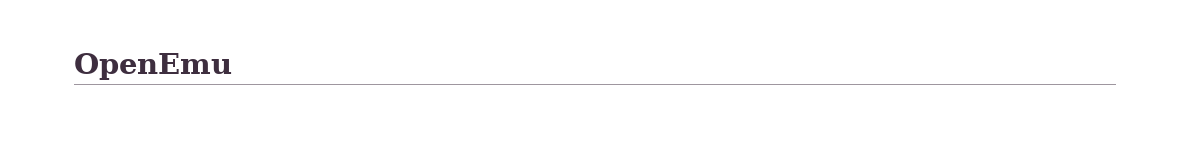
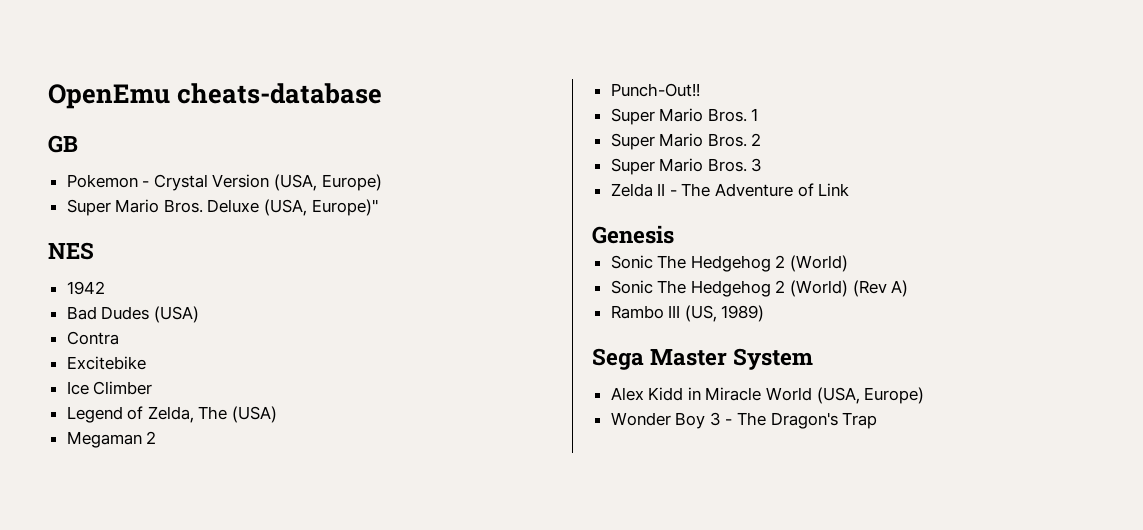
(232, 66) none -> [177,83,383,104] [48,135,78,153] [66,174,382,191] [66,199,378,216] [48,242,94,260] [66,281,105,295] [66,306,199,323] [66,331,119,345] [66,356,146,370] [66,381,153,395] [66,406,278,423] [66,431,157,448] [610,83,700,97] [610,108,759,125] [610,133,762,150] [610,158,763,175] [610,183,850,197] [592,225,674,244] [610,255,849,272] [610,280,909,297] [610,305,765,322] [592,348,814,370] [610,387,925,404] [610,412,878,429] cheats-database // GB // Pokemon - Crystal Version (USA, Europe) // Super Mario Bros. Deluxe (USA, Europe)" // NES // 1942 // Bad Dudes (USA) // Contra // Excitebike // Ice Climber // Legend of Zelda, The (USA) // Megaman 2 // Punch-Out!! // Super Mario Bros. 1 // Super Mario Bros. 2 // Super Mario Bros. 3 // Zelda II - The Adventure of Link // Genesis // Sonic The Hedgehog 2 (World) // Sonic The Hedgehog 2 (World) (Rev A) // Rambo III (US, 1989) // Sega Master System // Alex Kidd in Miracle World (USA, Europe) // Wonder Boy 3 - The Dragon's Trap

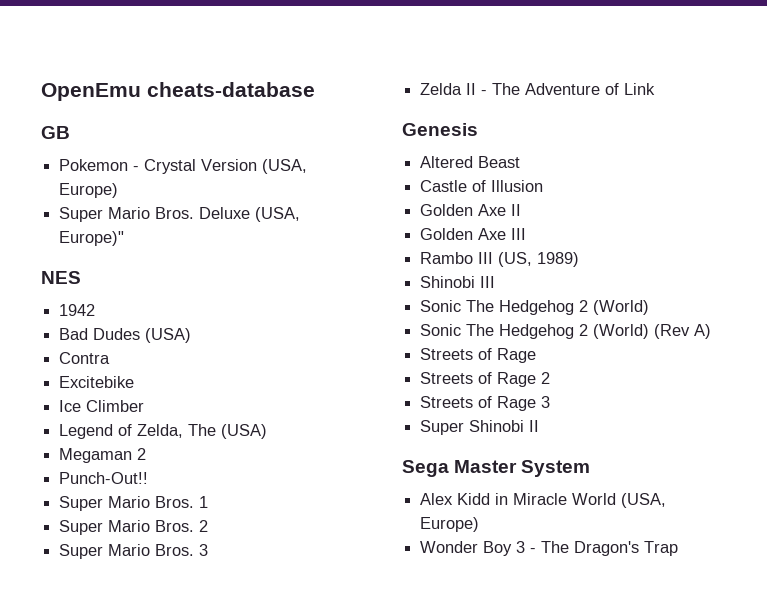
(674, 234) none -> [420,156,521,168] [420,180,544,192] [420,204,522,216] [420,228,527,240] [420,252,580,267] [420,276,496,288] // Altered Beast // Castle of Illusion // Golden Axe II // Golden Axe III // Rambo III (US, 1989) // Shinobi III
[610,305,765,322] Rambo III (US, 1989) -> [420,348,537,363] [420,372,551,387] [420,396,551,411] [420,420,540,435] Streets of Rage // Streets of Rage 2 // Streets of Rage 3 // Super Shinobi II

